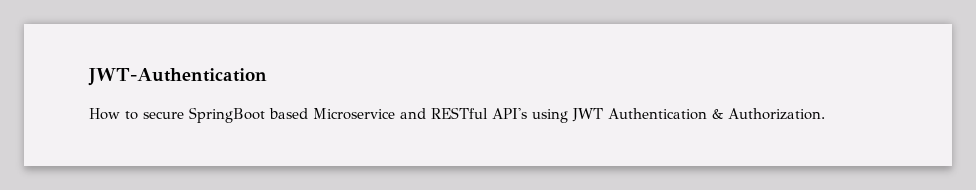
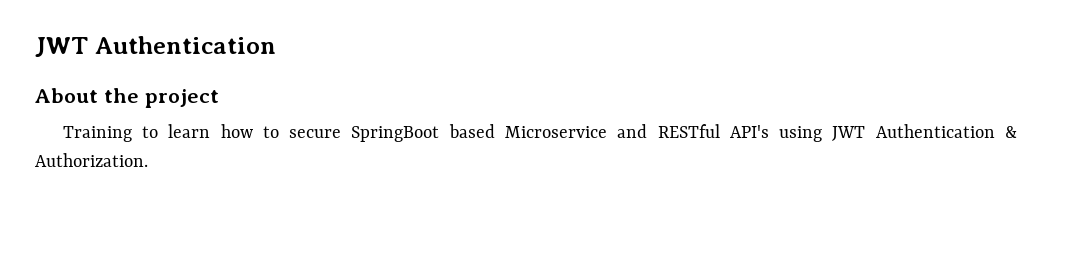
[88,68,267,86] [89,108,120,120] JWT-Authentication // How -> [35,36,276,57] [35,88,219,108] [62,124,253,142] JWT Authentication // About the project // Training to learn how

